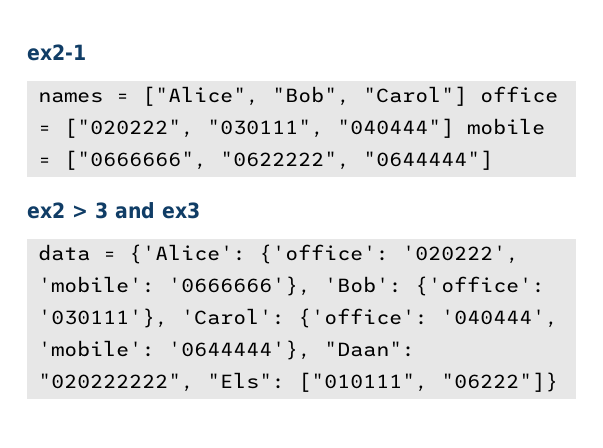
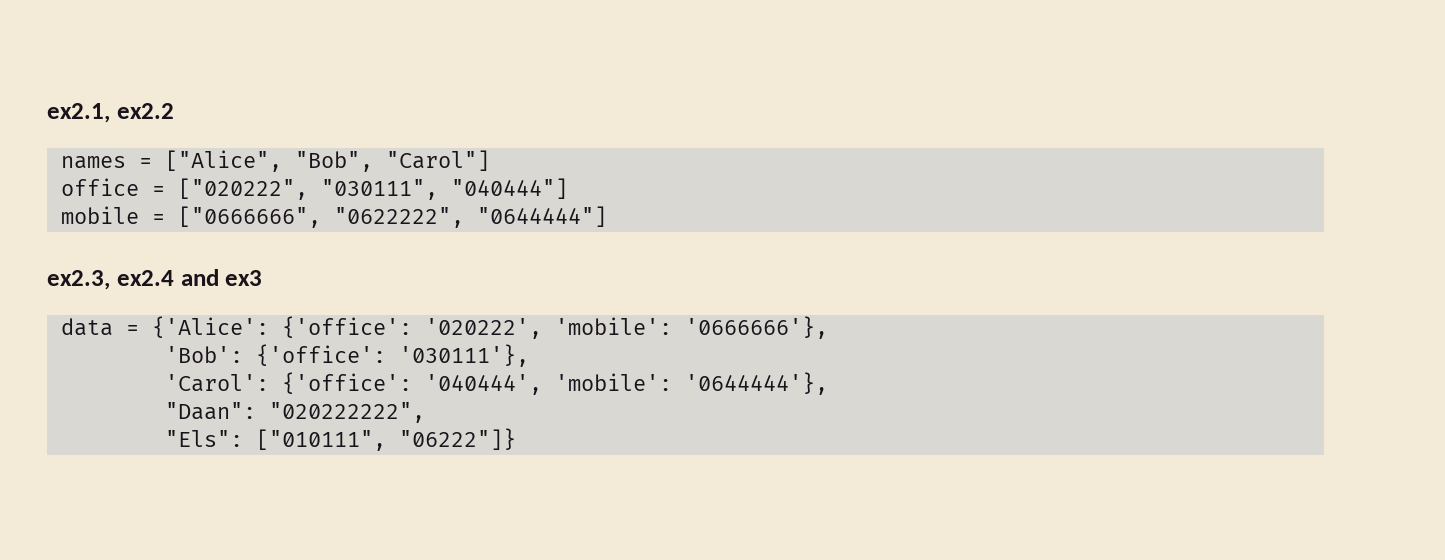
[27,44,86,61] ex2-1 -> [47,103,174,123] ex2.1, ex2.2
(468, 96) none -> (490, 160) //
(455, 128) none -> (568, 188) //
[27,202,108,219] ex2 > 3 -> [47,270,174,290] ex2.3, ex2.4
(312, 286) none -> (828, 327) //
(169, 318) none -> (529, 355) //
(312, 350) none -> (828, 383) //
(195, 382) none -> (425, 412) //

